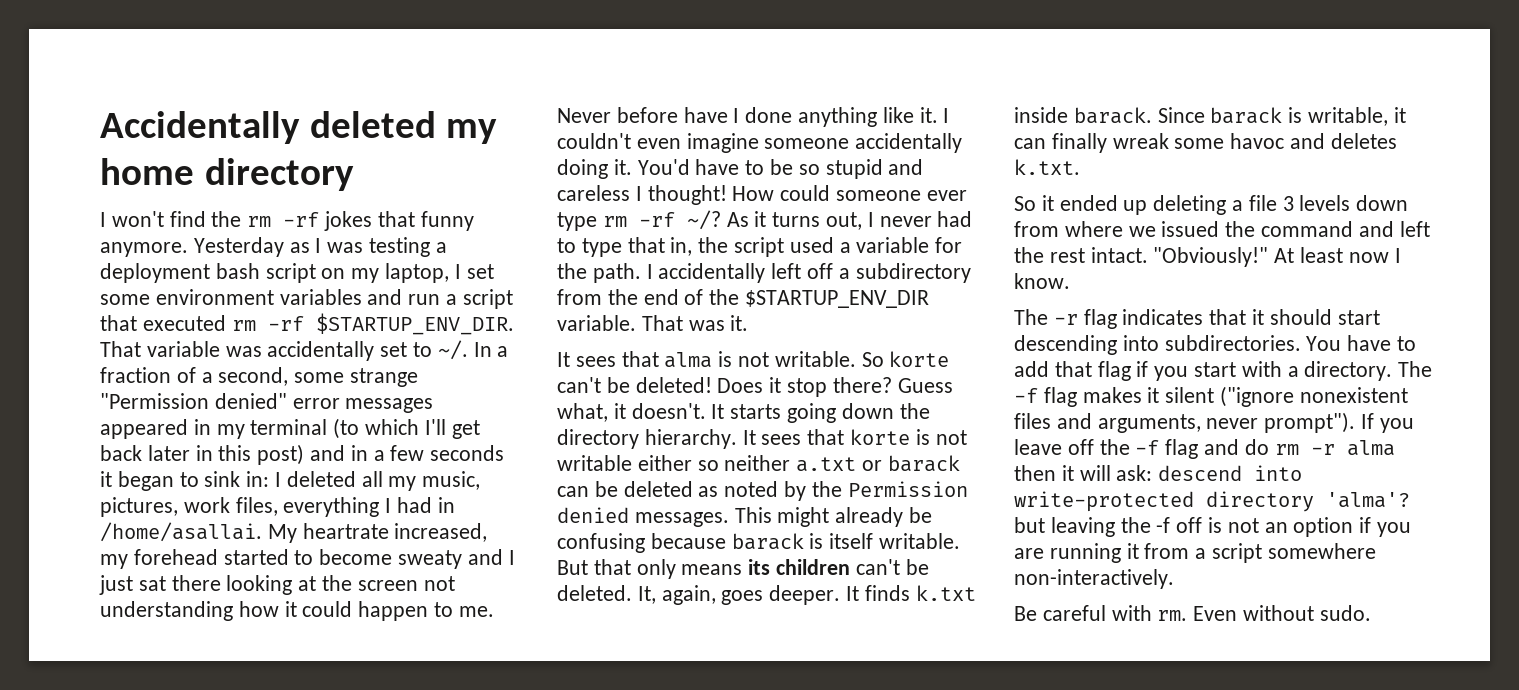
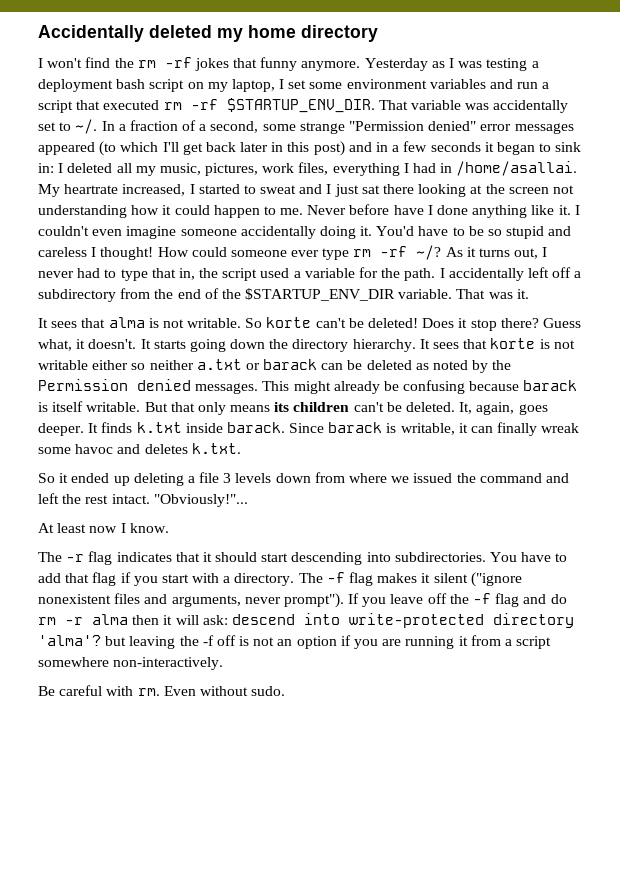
[193,419,328,439] in my terminal -> (95, 148) none
[100,549,463,569] my forehead started to become sweaty -> [189,184,297,194] I started to sweat
[1153,247,1269,267] "Obviously!" -> [153,494,248,507] "Obviously!"... //

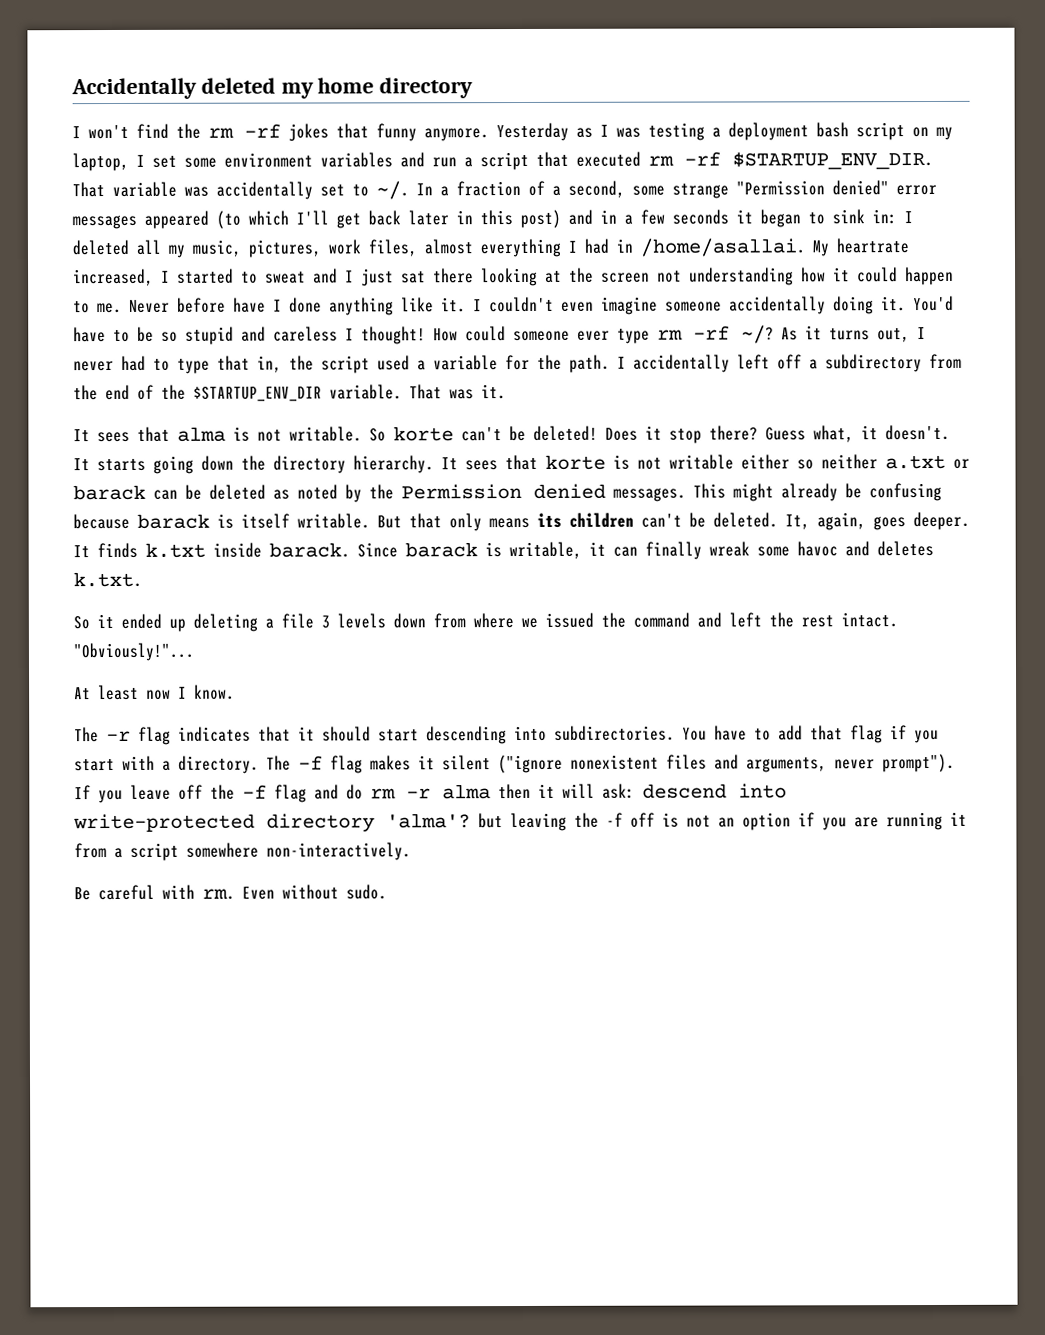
(329, 168) none -> [424,239,473,255] almost

